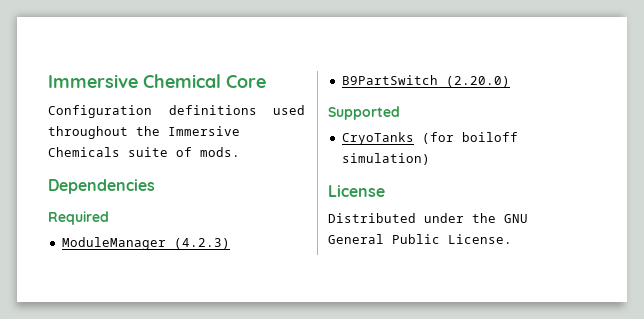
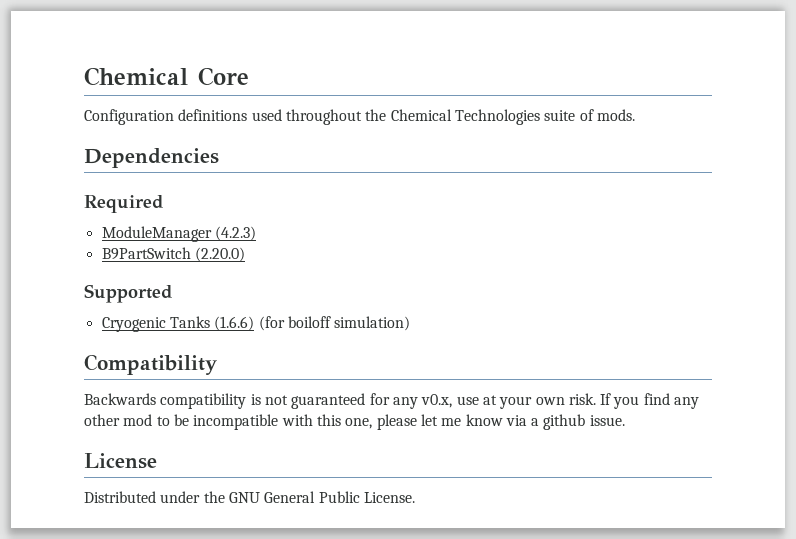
[48,74,138,88] Immersive -> (84, 76) none
[168,126,240,136] [48,147,120,157] Immersive Chemicals -> [390,109,540,125] Chemical Technologies
[341,132,414,145] CryoTanks -> [101,316,255,332] Cryogenic Tanks (1.6.6)
(430, 159) none -> [84,354,217,375] [84,393,700,409] [84,414,625,430] // Compatibility // Backwards compatibility is not guaranteed for any v0.x, use at your own risk. If you find any other mod to be incompatible with this one, please let me know via a github issue.

